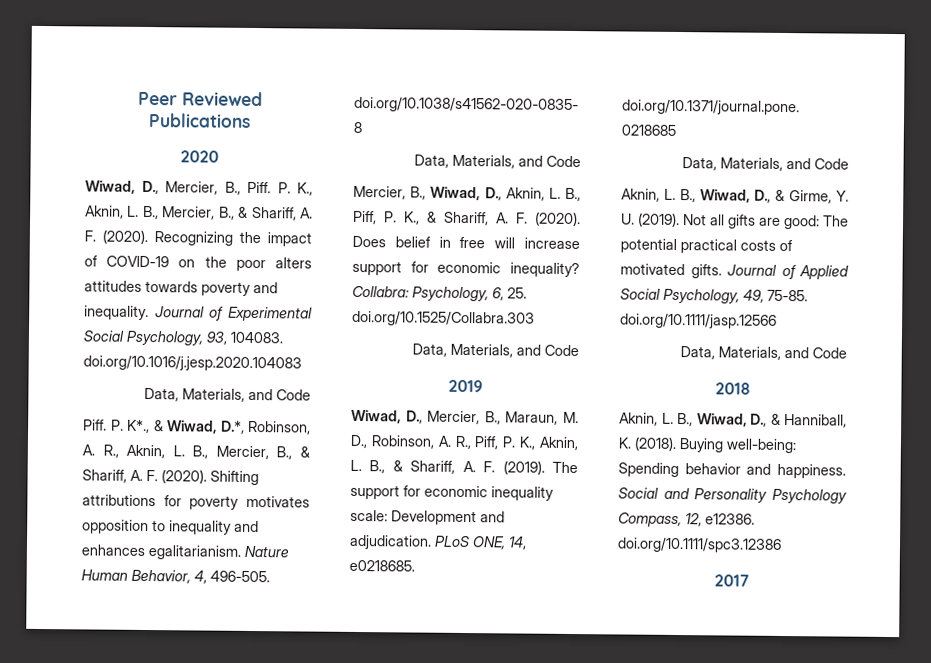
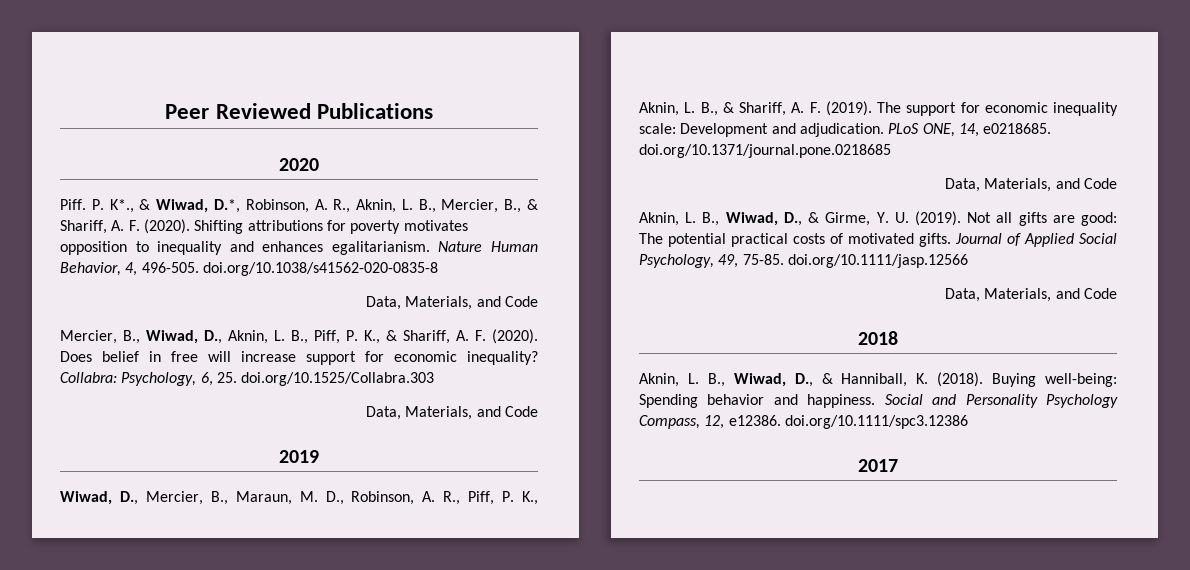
[85,180,313,196] [85,205,313,221] [84,229,312,247] [84,255,312,272] [84,280,278,296] [84,305,313,322] [83,330,283,346] [83,355,302,372] [144,387,311,402] // Wiwad, D., Mercier, B., Piff. P. K., Aknin, L. B., Mercier, B., & Shariff, A. F. (2020). Recognizing the impact of COVID-19 on the poor alters attitudes towards poverty and inequality. Journal of Experimental Social Psychology, 93, 104083. doi.org/10.1016/j.jesp.2020.104083 // Data, Materials, and Code -> (319, 164) none

